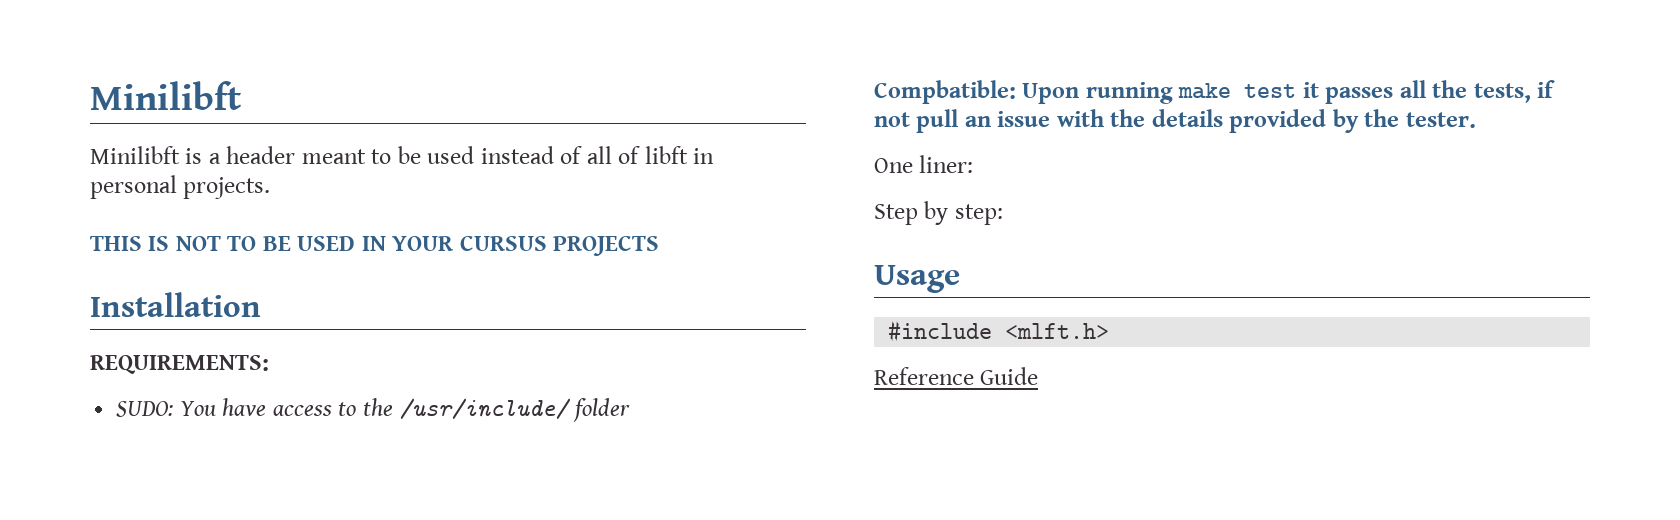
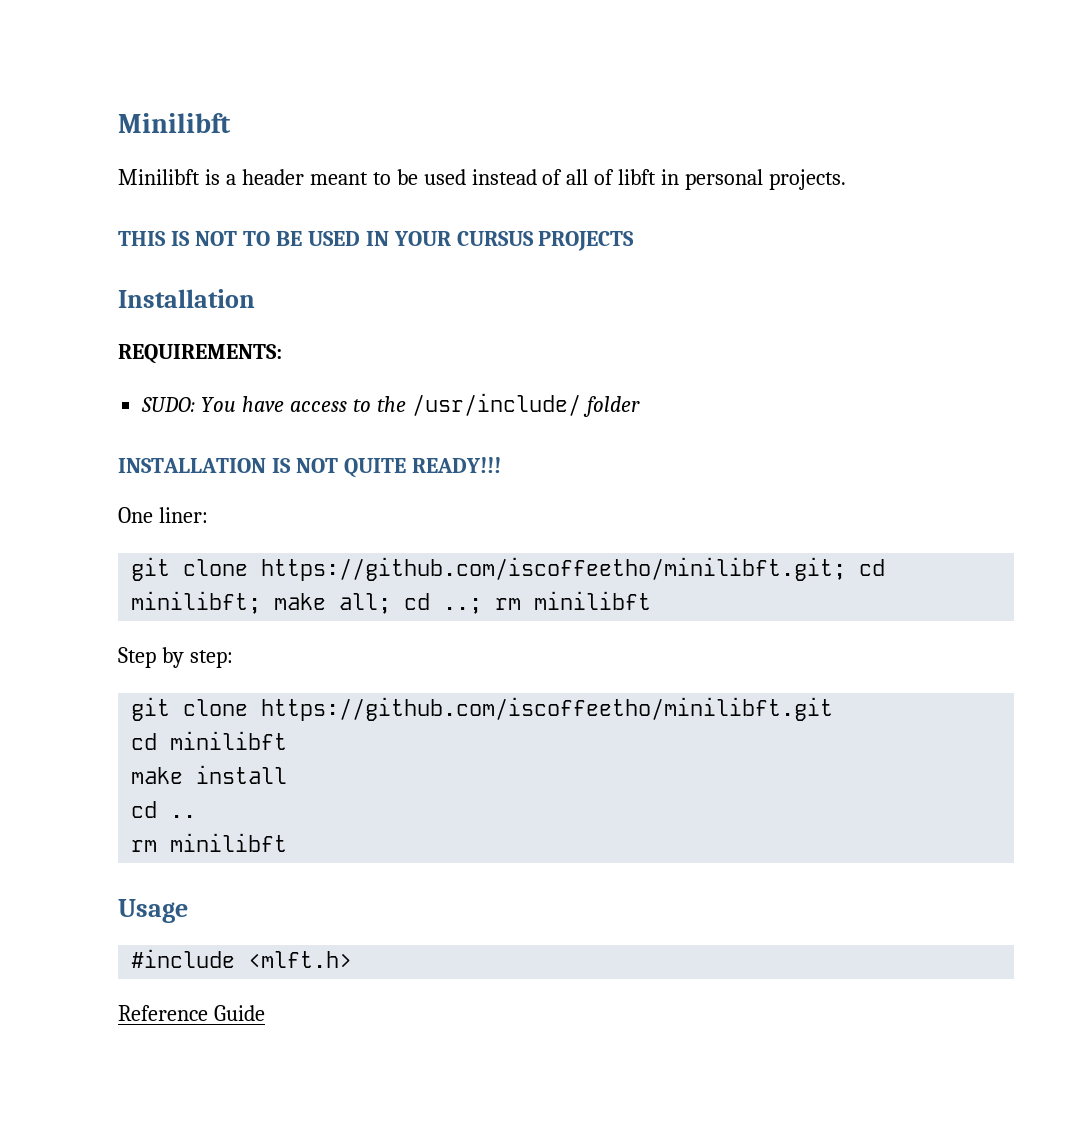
[874,80,1556,104] [874,109,1476,133] [874,155,974,173] [874,201,1003,225] Compbatible: Upon running make test it passes all the tests, if not pull an issue with the details provided by the tester. // One liner: // Step by step: -> [118,457,501,478] [118,507,208,523] [131,557,886,581] [131,591,652,614] [118,647,233,668] [131,697,834,721] [131,731,288,750] [131,765,288,784] [131,801,197,818] [131,833,288,852] INSTALLATION IS NOT QUITE READY!!! // One liner: // git clone https://github.com/iscoffeetho/minilibft.git; cd minilibft; make all; cd ..; rm minilibft // Step by step: // git clone https://github.com/iscoffeetho/minilibft.git // cd minilibft // make install // cd .. // rm minilibft

